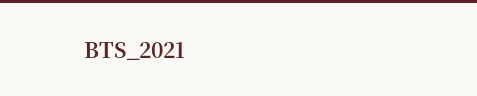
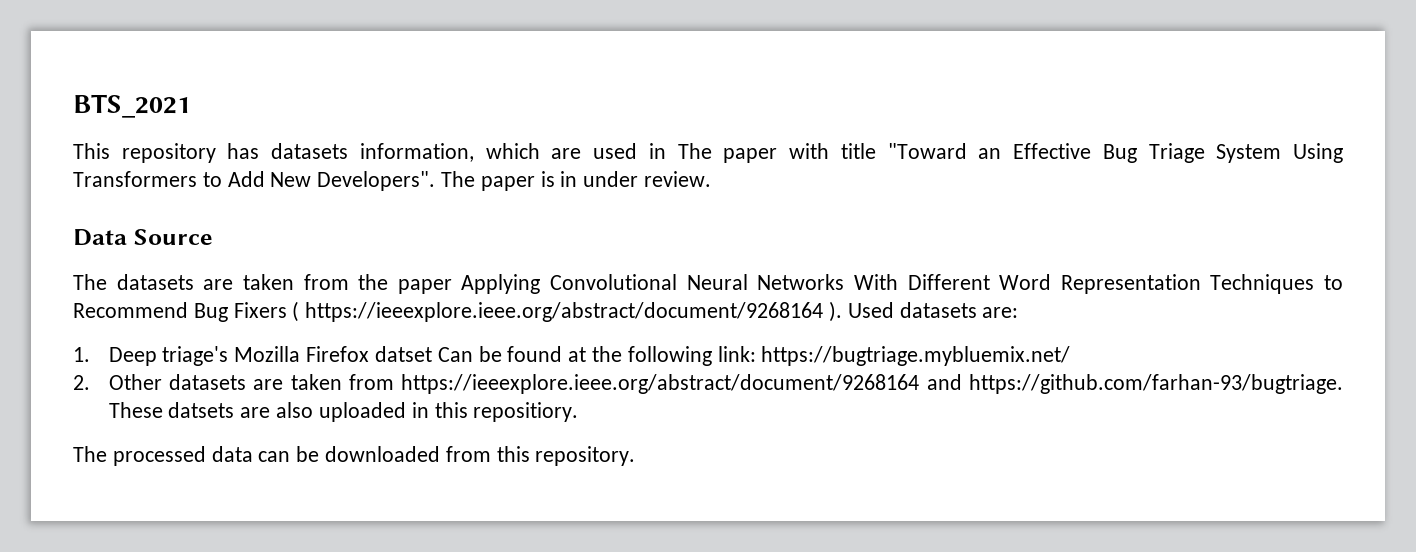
(185, 51) none -> [73,143,1343,163] [73,171,712,191] [73,229,213,246] [73,274,1343,294] [73,301,1019,322] [73,346,1071,366] [73,374,1343,394] [108,402,579,422] [73,446,636,466] // This repository has datasets information, which are used in The paper with title "Toward an Effective Bug Triage System Using Transformers to Add New Developers". The paper is in under review. // Data Source // The datasets are taken from the paper Applying Convolutional Neural Networks With Different Word Representation Techniques to Recommend Bug Fixers ( https://ieeexplore.ieee.org/abstract/document/9268164 ). Used datasets are: // 1. Deep triage's Mozilla Firefox datset Can be found at the following link: https://bugtriage.mybluemix.net/ // 2. Other datasets are taken from https://ieeexplore.ieee.org/abstract/document/9268164 and https://github.com/farhan-93/bugtriage. These datsets are also uploaded in this repositiory. // The processed data can be downloaded from this repository.

